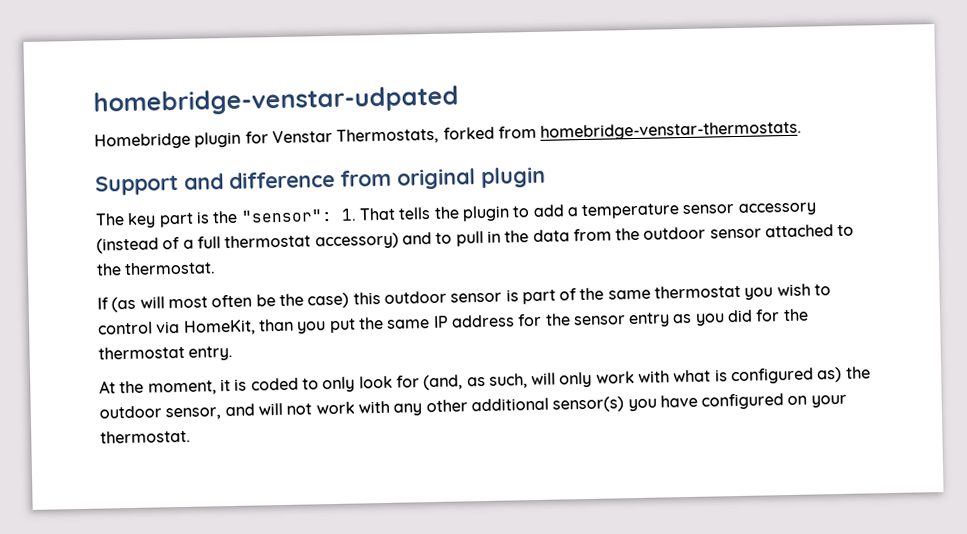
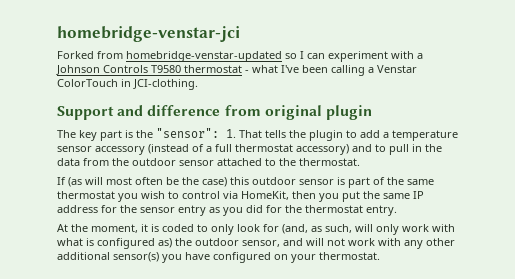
[93,85,459,117] [94,120,803,150] homebridge-venstar-udpated // Homebridge plugin for Venstar Thermostats, forked from homebridge-venstar-thermostats. -> [57,26,240,42] [57,51,423,62] [56,65,417,76] [57,79,198,90] homebridge-venstar-jci // Forked from homebridge-venstar-updated so I can experiment with a Johnson Controls T9580 thermostat - what I've been calling a Venstar ColorTouch in JCI-clothing.
[257,318,294,332] than -> [292,191,316,199] then

